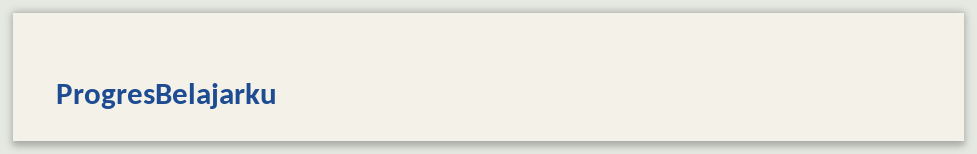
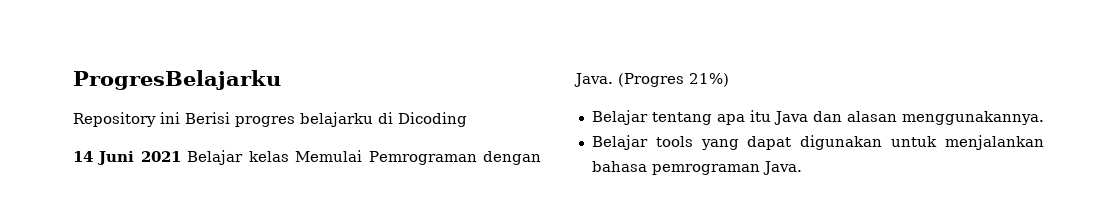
(277, 96) none -> [73,112,467,127] [73,150,541,165] [574,73,729,87] [591,110,1044,125] [591,135,1044,150] [591,161,802,175] // Repository ini Berisi progres belajarku di Dicoding // 14 Juni 2021 Belajar kelas Memulai Pemrograman dengan Java. (Progres 21%) // Belajar tentang apa itu Java dan alasan menggunakannya. // Belajar tools yang dapat digunakan untuk menjalankan bahasa pemrograman Java.

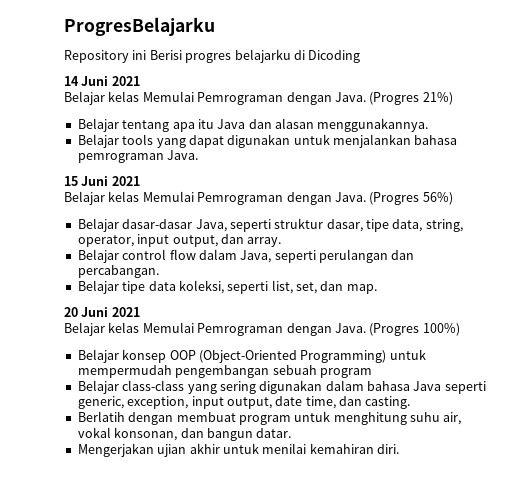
(181, 156) none -> (140, 81) //
(802, 168) none -> [64,176,140,186] [64,191,453,205] [77,218,463,232] [77,234,282,247] [77,249,415,263] [77,265,159,278] [77,280,377,294] [64,307,140,317] [64,322,460,336] [77,349,426,363] [77,365,372,378] [77,380,486,394] [77,396,411,409] [77,411,462,425] [77,427,292,441] [77,443,399,457] // 15 Juni 2021 // Belajar kelas Memulai Pemrograman dengan Java. (Progres 56%) // Belajar dasar-dasar Java, seperti struktur dasar, tipe data, string, operator, input output, dan array. // Belajar control flow dalam Java, seperti perulangan dan percabangan. // Belajar tipe data koleksi, seperti list, set, dan map. // 20 Juni 2021 // Belajar kelas Memulai Pemrograman dengan Java. (Progres 100%) // Belajar konsep OOP (Object-Oriented Programming) untuk mempermudah pengembangan sebuah program // Belajar class-class yang sering digunakan dalam bahasa Java seperti generic, exception, input output, date time, dan casting. // Berlatih dengan membuat program untuk menghitung suhu air, vokal konsonan, dan bangun datar. // Mengerjakan ujian akhir untuk menilai kemahiran diri.

